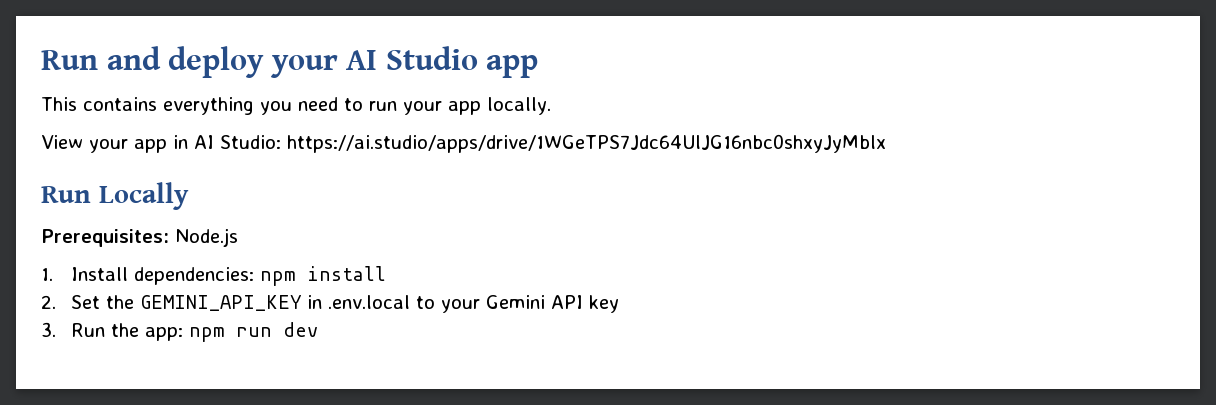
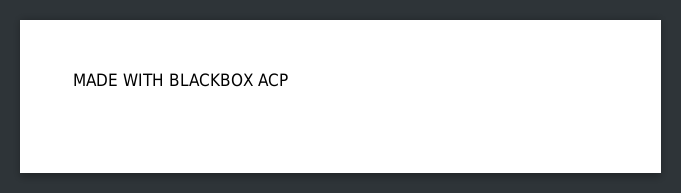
[41,46,539,78] [41,97,551,115] [41,134,886,153] [41,182,189,210] [41,228,238,247] [41,266,387,286] [41,295,620,313] [41,322,319,342] Run and deploy your AI Studio app // This contains everything you need to run your app locally. // View your app in AI Studio: https://ai.studio/apps/drive/1WGeTPS7Jdc64UlJG16nbc0shxyJyMblx // Run Locally // Prerequisites: Node.js // 1. Install dependencies: npm install // 2. Set the GEMINI_API_KEY in .env.local to your Gemini API key // 3. Run the app: npm run dev -> [73,73,288,87] MADE WITH BLACKBOX ACP

